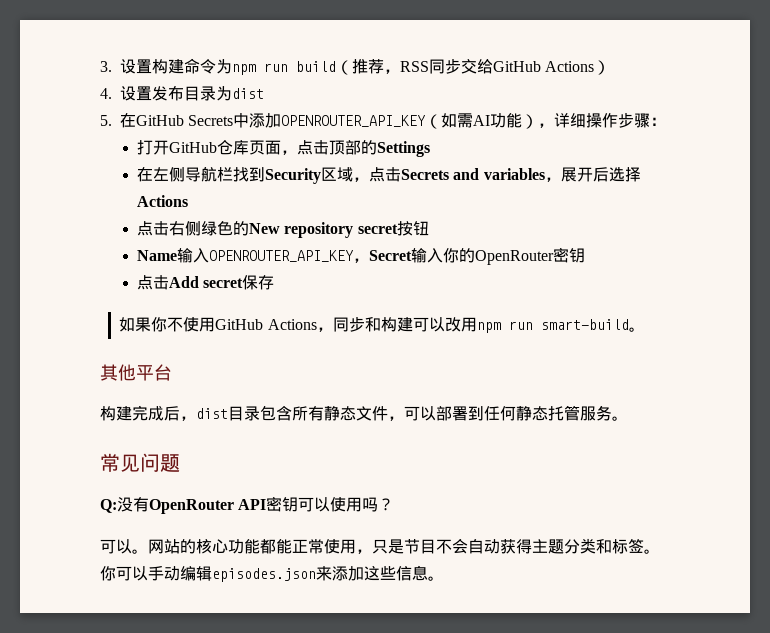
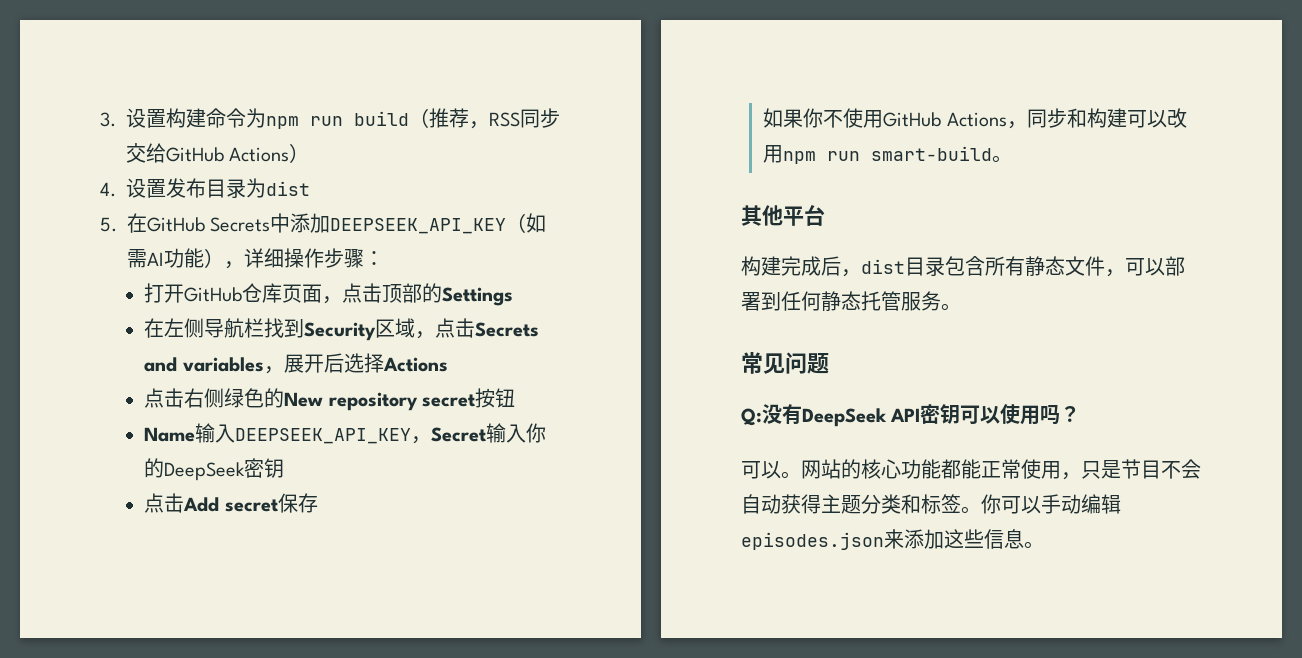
[281,115,427,127] OPENROUTER_API_KEY -> [330,218,507,234] DEEPSEEK_API_KEY
[209,250,355,262] OPENROUTER_API_KEY -> [235,428,412,444] DEEPSEEK_API_KEY
[475,250,555,265] OpenRouter -> [164,462,246,481] DeepSeek
[149,499,234,514] OpenRouter -> [802,408,887,427] DeepSeek

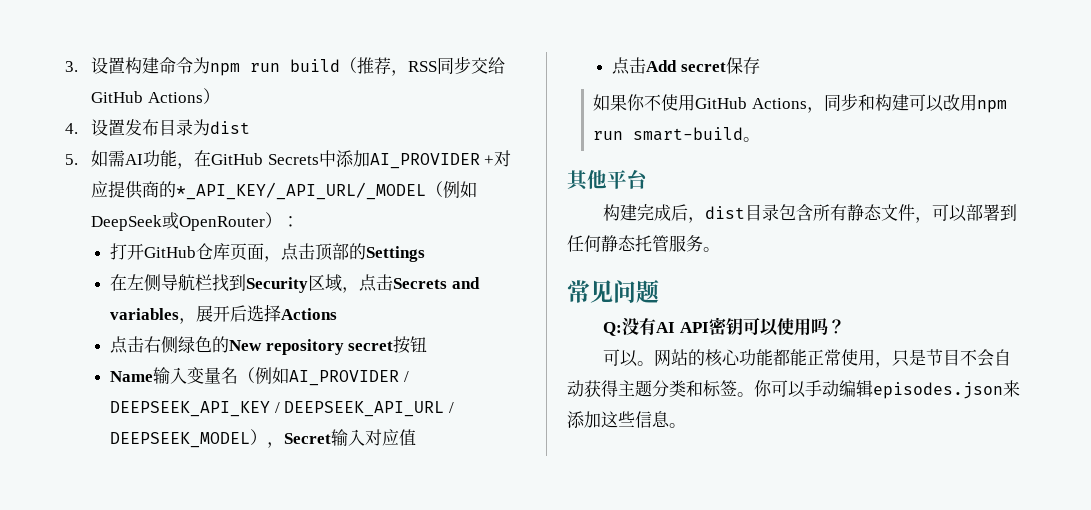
(117, 224) none -> [91,150,195,169] 如需AI功能，
[330,213,547,234] [127,248,364,269] DEEPSEEK_API_KEY（如需AI功能），详细操作步骤 -> [369,150,512,169] [91,181,478,200] [91,212,283,231] AI_PROVIDER +对应提供商的*_API_KEY/_API_URL/_MODEL（例如DeepSeek或OpenRouter）
[235,423,547,444] [144,458,285,481] DEEPSEEK_API_KEY，Secret输入你的DeepSeek密钥 -> [186,367,409,386] [109,401,454,417] [109,429,416,448] 变量名（例如AI_PROVIDER / DEEPSEEK_API_KEY / DEEPSEEK_API_URL / DEEPSEEK_MODEL），Secret输入对应值
[802,408,887,427] DeepSeek -> [656,322,676,333] AI

